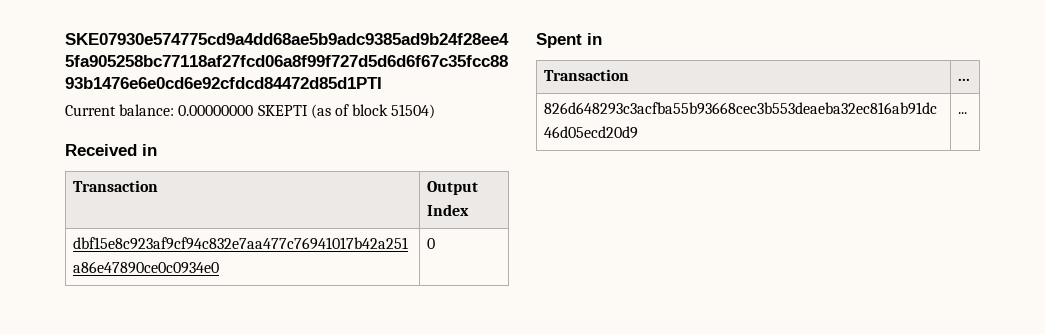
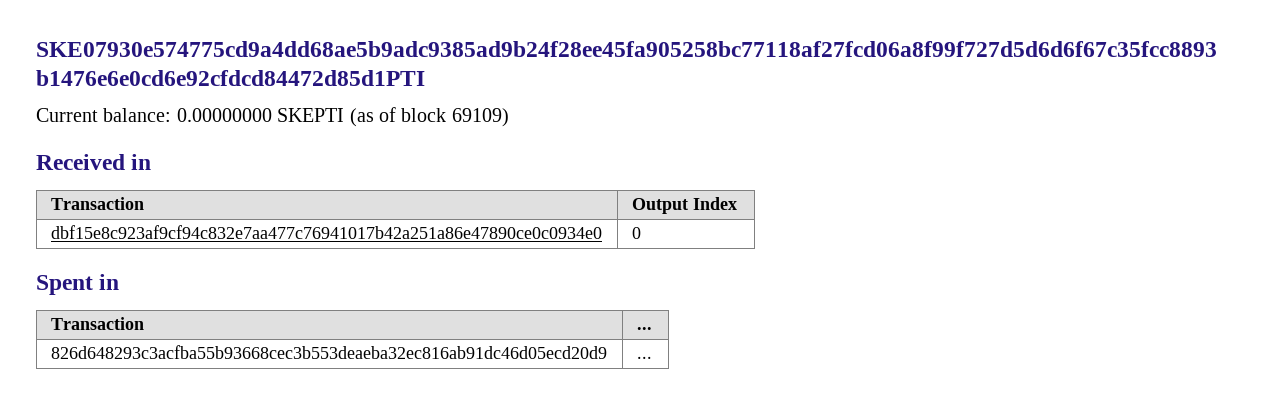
[391,104,436,119] 51504) -> [451,108,509,127] 69109)

